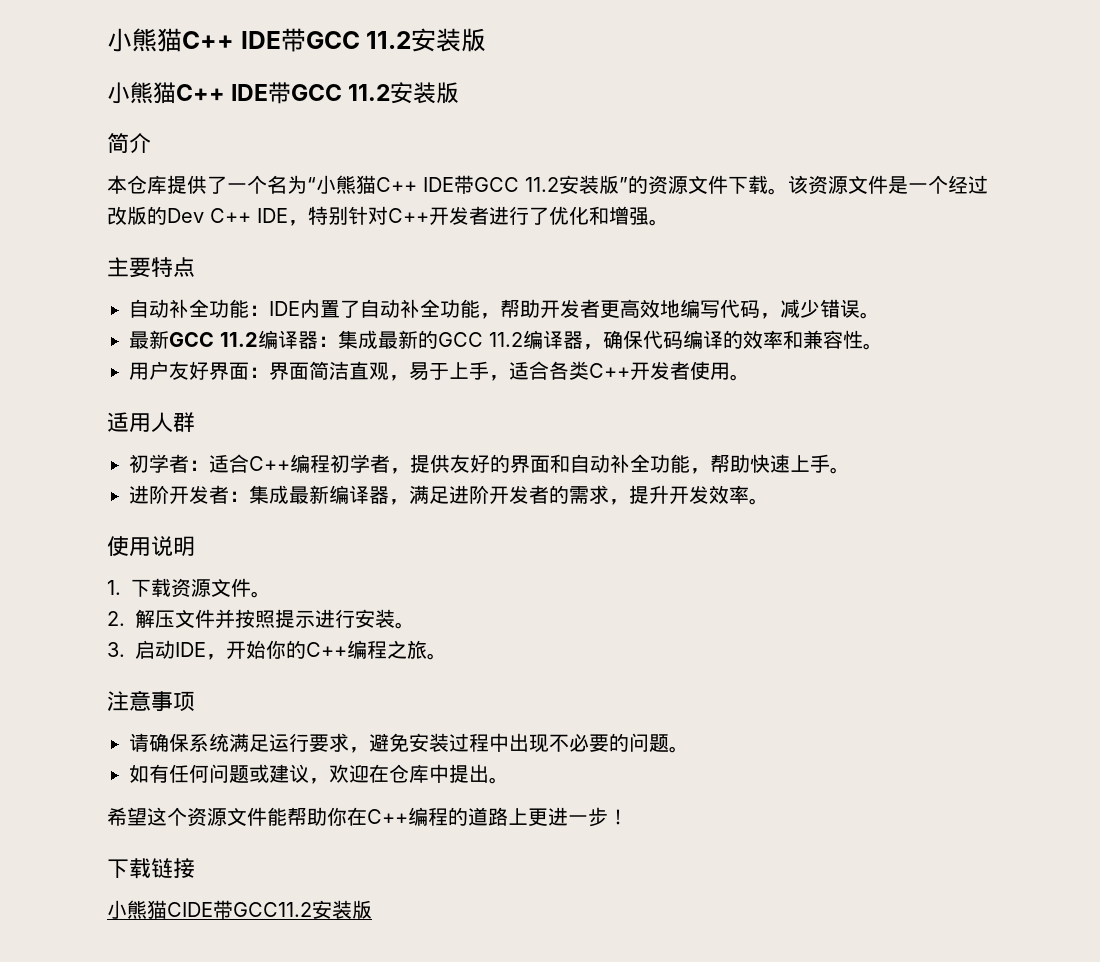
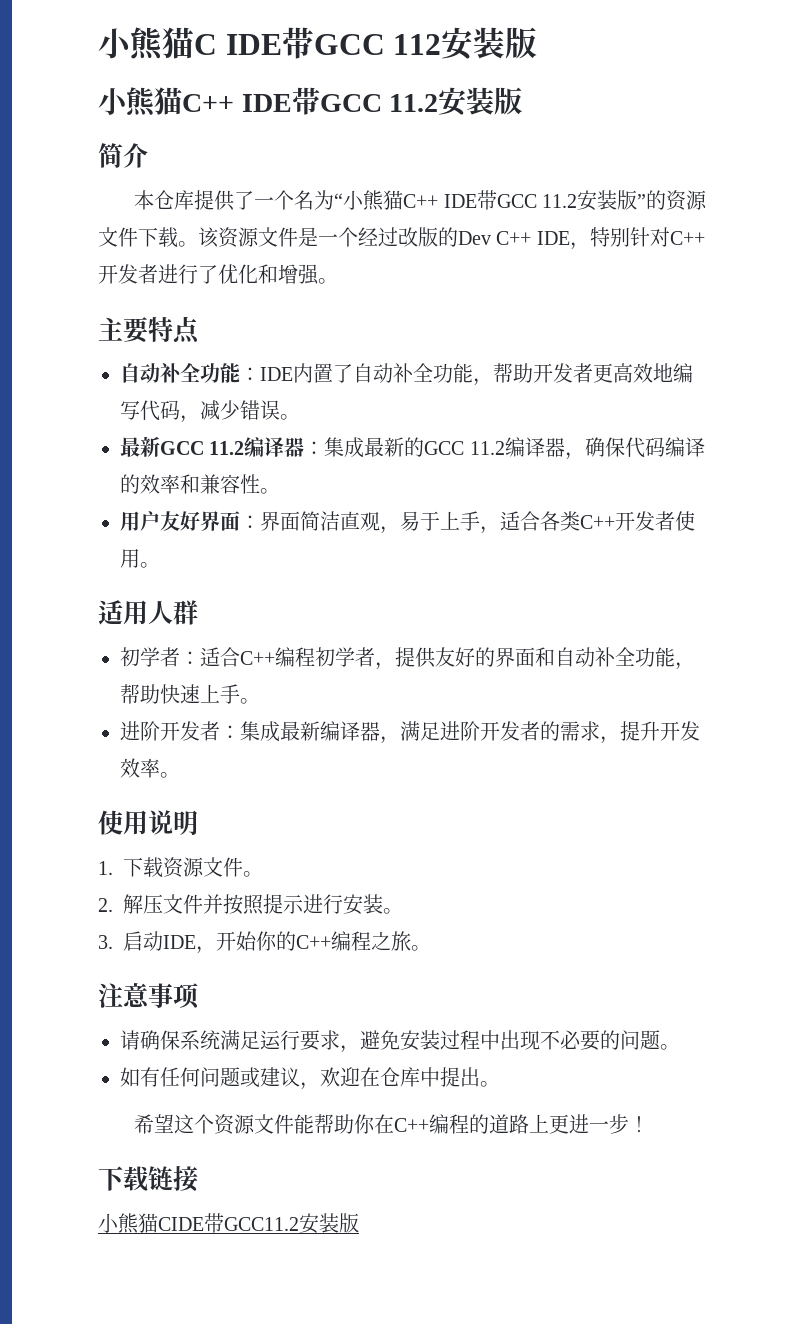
[107,28,412,52] 小熊猫C++ IDE带GCC 11.2 -> [98,27,442,61] 小熊猫C IDE带GCC 112

